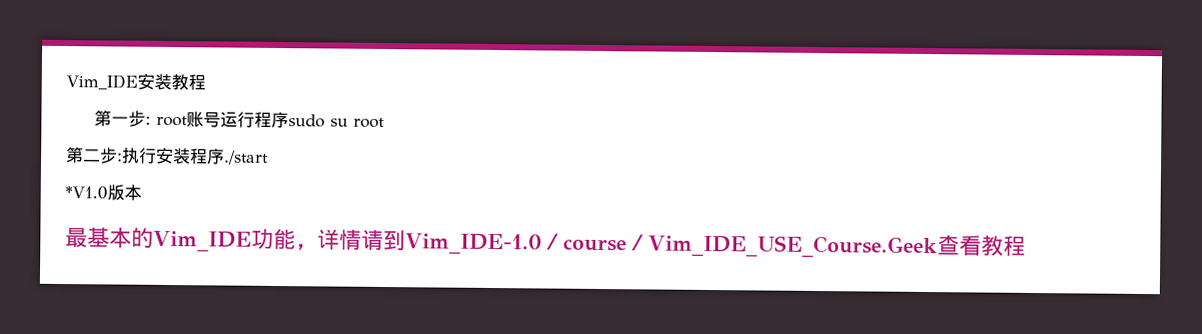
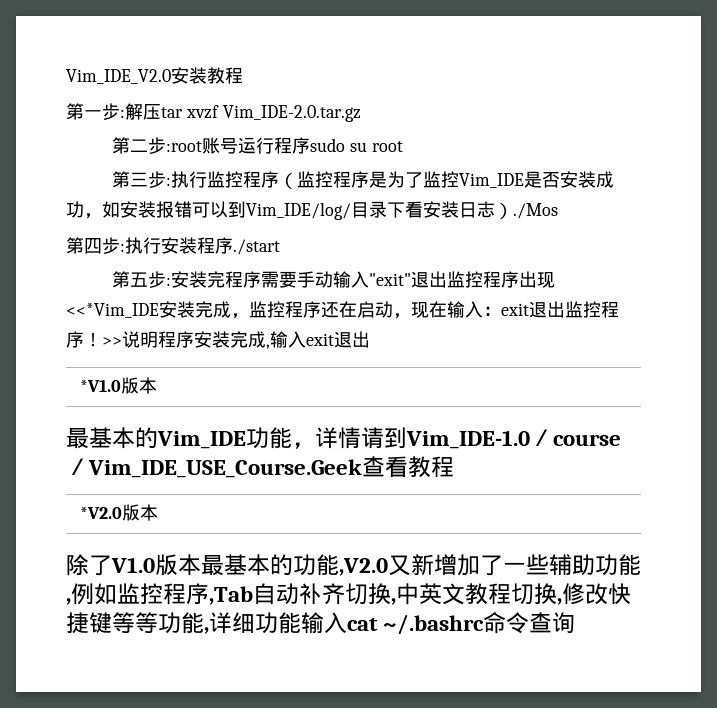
[66,74,138,90] Vim_IDE -> [66,69,171,84] Vim_IDE_V2.0
[156,115,189,127] root -> [125,103,361,122] [112,137,203,154] 解压tar xvzf Vim_IDE-2.0.tar.gz // 第二步:root
[83,149,101,162] 二 -> [130,171,615,189] [66,201,558,220] [66,237,102,254] 三步:执行监控程序（监控程序是为了监控Vim_IDE是否安装成功，如安装报错可以到Vim_IDE/log/目录下看安装日志）./Mos // 第四
(269, 157) none -> [112,271,556,288] [66,301,619,319] [66,331,370,349] 第五步:安装完程序需要手动输入"exit"退出监控程序出现<<*Vim_IDE安装完成，监控程序还在启动，现在输入：exit退出监控程序！>>说明程序安装完成,输入exit退出 //
(1026, 245) none -> [79,504,158,521] [66,554,641,576] [66,583,631,605] [66,612,576,635] // *V2.0版本 // 除了V1.0版本最基本的功能,V2.0又新增加了一些辅助功能,例如监控程序,Tab自动补齐切换,中英文教程切换,修改快捷键等等功能,详细功能输入cat ~/.bashrc命令查询

